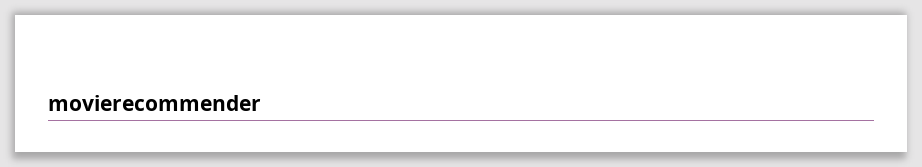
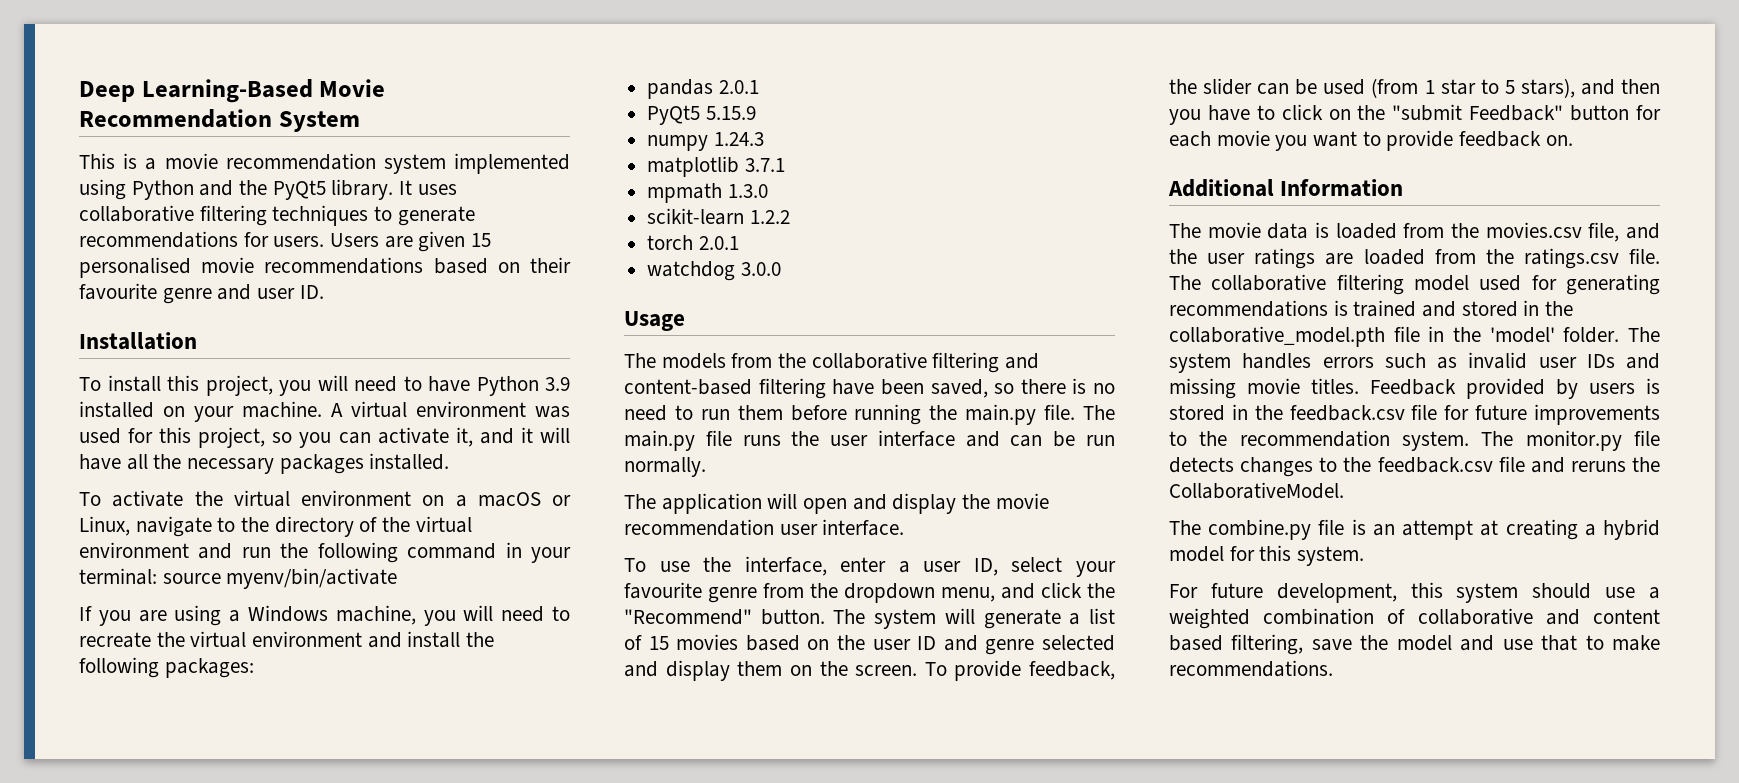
[48,95,261,111] movierecommender -> [79,79,386,103] [79,109,360,132] [79,153,570,174] [79,179,457,200] [79,205,475,226] [79,231,492,252] [79,257,571,278] [79,283,324,304] [79,332,197,350] [79,375,570,396] [79,401,570,422] [79,427,570,448] [79,453,450,474] [79,490,571,507] [79,516,472,537] [79,542,571,563] [79,568,398,589] [79,605,570,626] [79,631,495,648] [79,657,254,678] [647,79,759,99] [647,105,756,125] [647,132,764,151] [647,156,785,177] [647,183,768,203] [647,208,790,225] [647,235,739,250] [647,261,781,281] [624,311,685,331] [624,352,1040,373] [624,378,1115,399] [624,404,1115,425] [624,430,1115,451] [624,457,706,477] [624,493,1049,514] [624,519,905,536] [624,556,1116,577] [624,582,1115,603] [624,608,1115,629] [624,634,1115,655] [624,660,1115,681] [1169,78,1660,98] [1169,104,1661,125] [1169,130,1573,151] [1168,179,1404,197] [1169,222,1660,242] [1169,248,1660,269] [1169,274,1660,295] [1169,300,1574,317] [1169,326,1660,347] [1169,352,1660,373] [1169,378,1660,399] [1169,404,1660,425] [1169,430,1660,451] [1169,456,1660,477] [1169,482,1344,499] [1169,519,1660,540] [1169,545,1365,566] [1169,582,1660,603] [1169,608,1660,629] [1169,634,1660,655] [1169,660,1333,677] Deep Learning-Based Movie Recommendation System // This is a movie recommendation system implemented using Python and the PyQt5 library. It uses collaborative filtering techniques to generate recommendations for users. Users are given 15 personalised movie recommendations based on their favourite genre and user ID. // Installation // To install this project, you will need to have Python 3.9 installed on your machine. A virtual environment was used for this project, so you can activate it, and it will have all the necessary packages installed. // To activate the virtual environment on a macOS or Linux, navigate to the directory of the virtual environment and run the following command in your terminal: source myenv/bin/activate // If you are using a Windows machine, you will need to recreate the virtual environment and install the following packages: // pandas 2.0.1 // PyQt5 5.15.9 // numpy 1.24.3 // matplotlib 3.7.1 // mpmath 1.3.0 // scikit-learn 1.2.2 // torch 2.0.1 // watchdog 3.0.0 // Usage // The models from the collaborative filtering and content-based filtering have been saved, so there is no need to run them before running the main.py file. The main.py file runs the user interface and can be run normally. // The application will open and display the movie recommendation user interface. // To use the interface, enter a user ID, select your favourite genre from the dropdown menu, and click the "Recommend" button. The system will generate a list of 15 movies based on the user ID and genre selected and display them on the screen. To provide feedback, the slider can be used (from 1 star to 5 stars), and then you have to click on the "submit Feedback" button for each movie you want to provide feedback on. // Additional Information // The movie data is loaded from the movies.csv file, and the user ratings are loaded from the ratings.csv file. The collaborative filtering model used for generating recommendations is trained and stored in the collaborative_model.pth file in the 'model' folder. The system handles errors such as invalid user IDs and missing movie titles. Feedback provided by users is stored in the feedback.csv file for future improvements to the recommendation system. The monitor.py file detects changes to the feedback.csv file and reruns the CollaborativeModel. // The combine.py file is an attempt at creating a hybrid model for this system. // For future development, this system should use a weighted combination of collaborative and content based filtering, save the model and use that to make recommendations.

